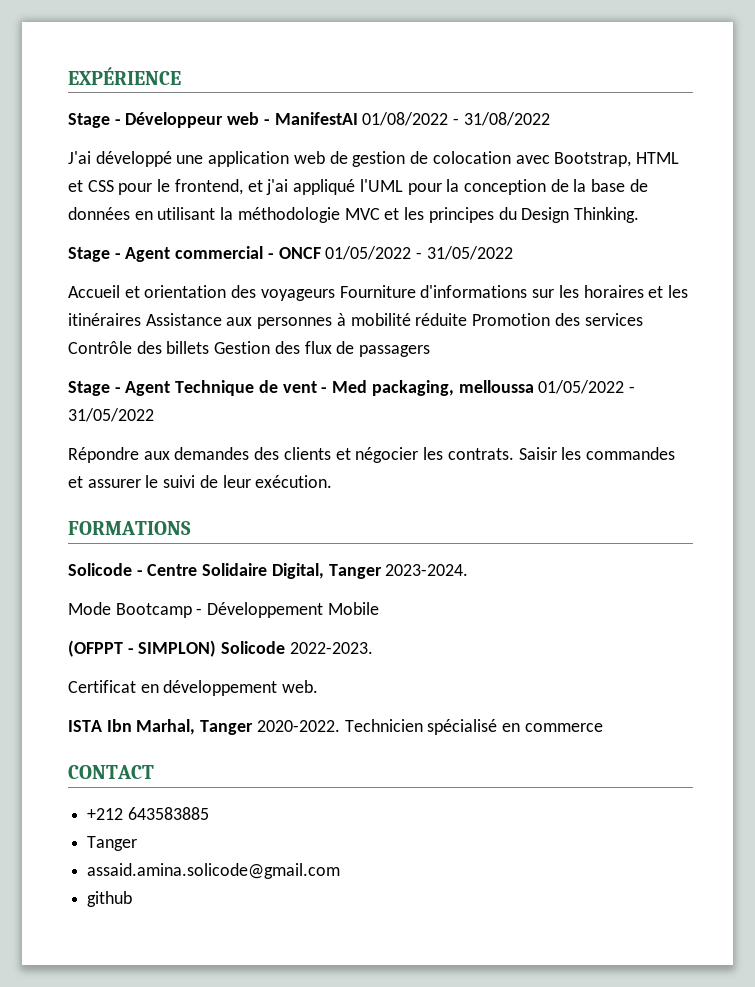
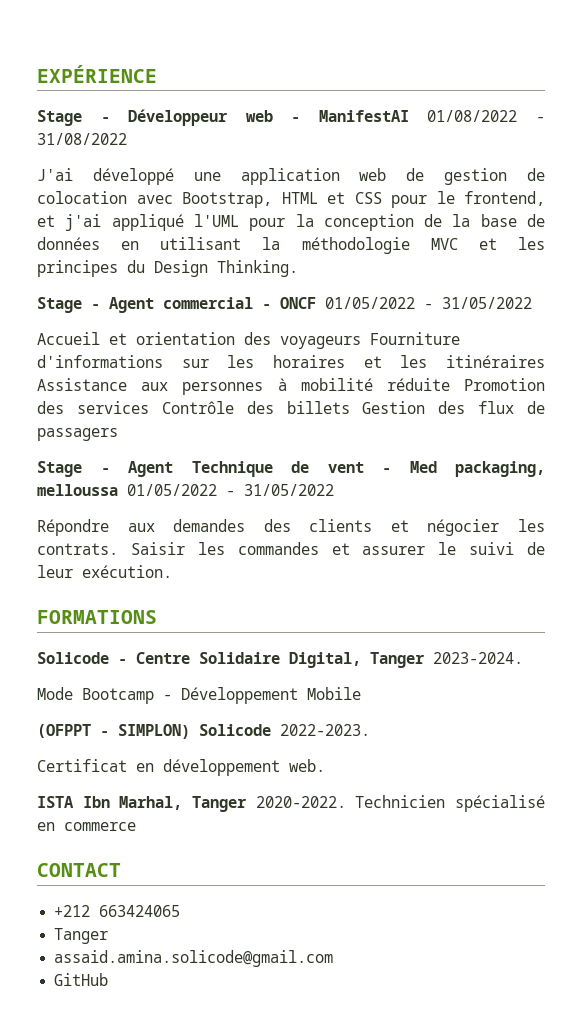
[127,807,209,820] 643583885 -> [99,905,181,917] 663424065
[87,891,133,907] github -> [54,973,109,986] GitHub

